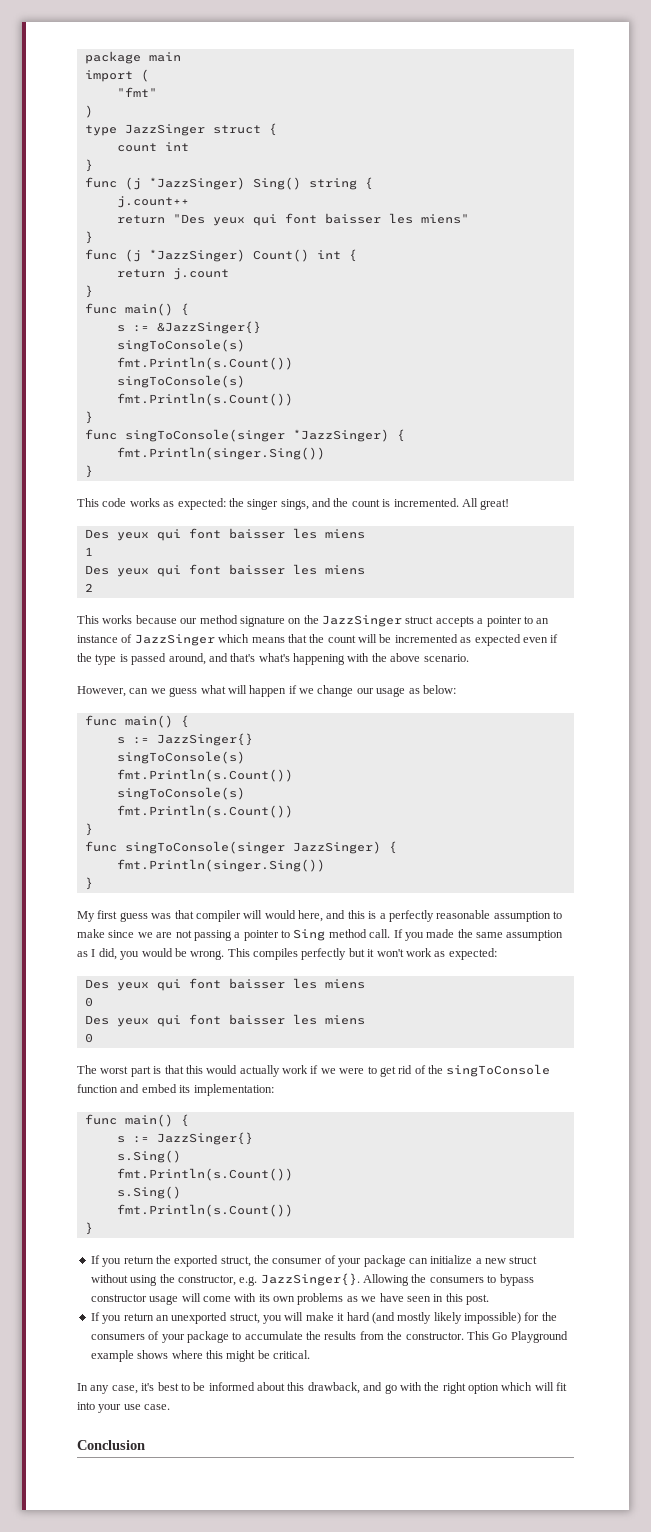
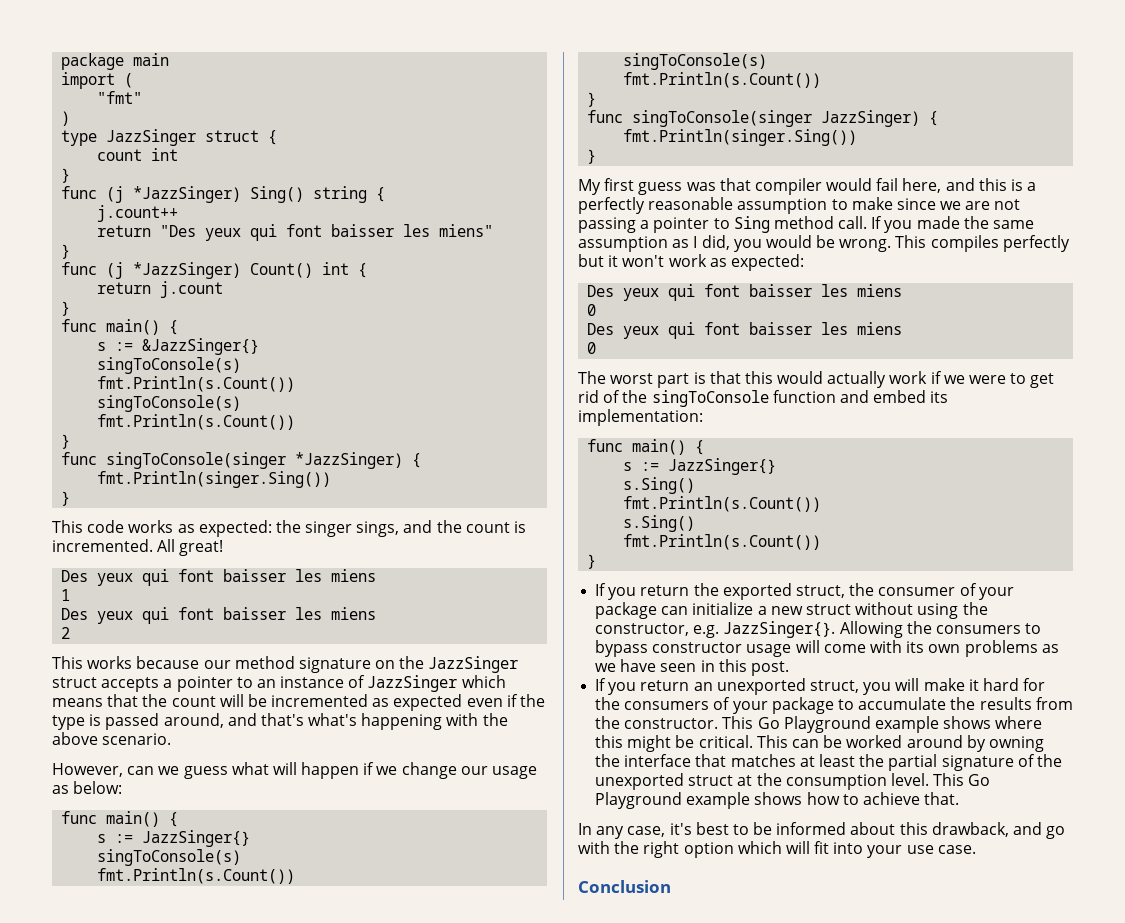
[243,910,296,919] will would -> [826,178,899,191] would fail
[371,1312,521,1324] (and mostly likely impossible) -> (1019, 684) none
(310, 1354) none -> [756,735,1044,752] [595,754,1062,771] [595,773,991,790] [595,792,960,809] This can be worked around by owning the interface that matches at least the partial signature of the unexported struct at the consumption level. This Go Playground example shows how to achieve that.

